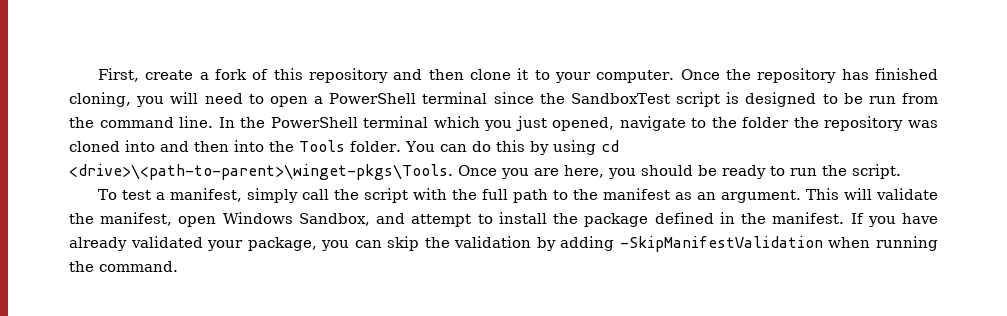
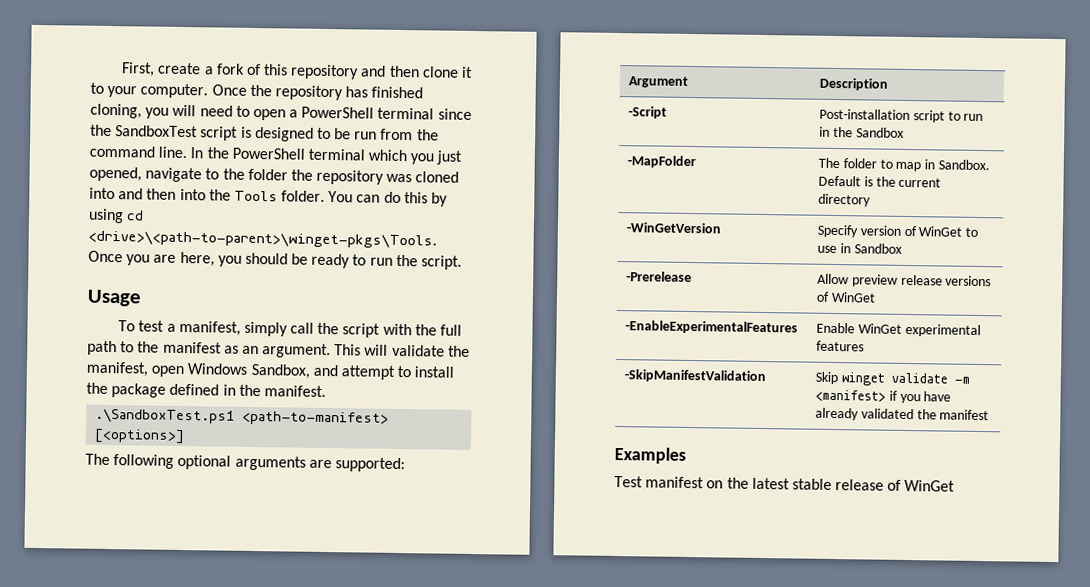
(901, 171) none -> [87,289,142,307] // Usage
[850,213,939,227] [69,236,939,252] [69,261,178,272] If you have already validated your package, you can skip the validation by adding -SkipManifestValidation when running the command. -> [95,408,390,426] [94,428,186,445] [85,453,405,473] [628,76,689,88] [819,77,889,91] [628,106,668,119] [819,108,984,123] [819,126,904,138] [627,155,697,169] [818,157,990,172] [818,175,942,188] [818,193,872,207] [626,222,722,234] [817,224,979,238] [817,243,902,254] [626,271,693,283] [817,273,992,287] [816,291,876,303] [625,320,799,335] [816,322,981,338] [816,340,865,352] [624,369,767,384] [815,371,970,386] [815,389,952,404] [815,407,990,421] [614,446,686,464] [614,475,956,492] // .\SandboxTest.ps1 <path-to-manifest> [<options>] // The following optional arguments are supported: // Argument | Description // -Script | Post-installation script to run in the Sandbox // -MapFolder | The folder to map in Sandbox. Default is the current directory // -WinGetVersion | Specify version of WinGet to use in Sandbox // -Prerelease | Allow preview release versions of WinGet // -EnableExperimentalFeatures | Enable WinGet experimental features // -SkipManifestValidation | Skip winget validate -m <manifest> if you have already validated the manifest // Examples // Test manifest on the latest stable release of WinGet

